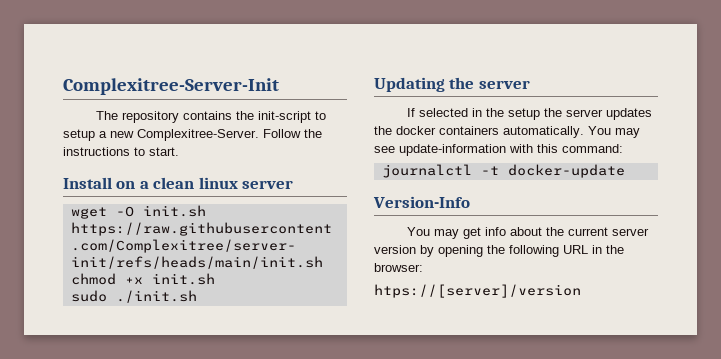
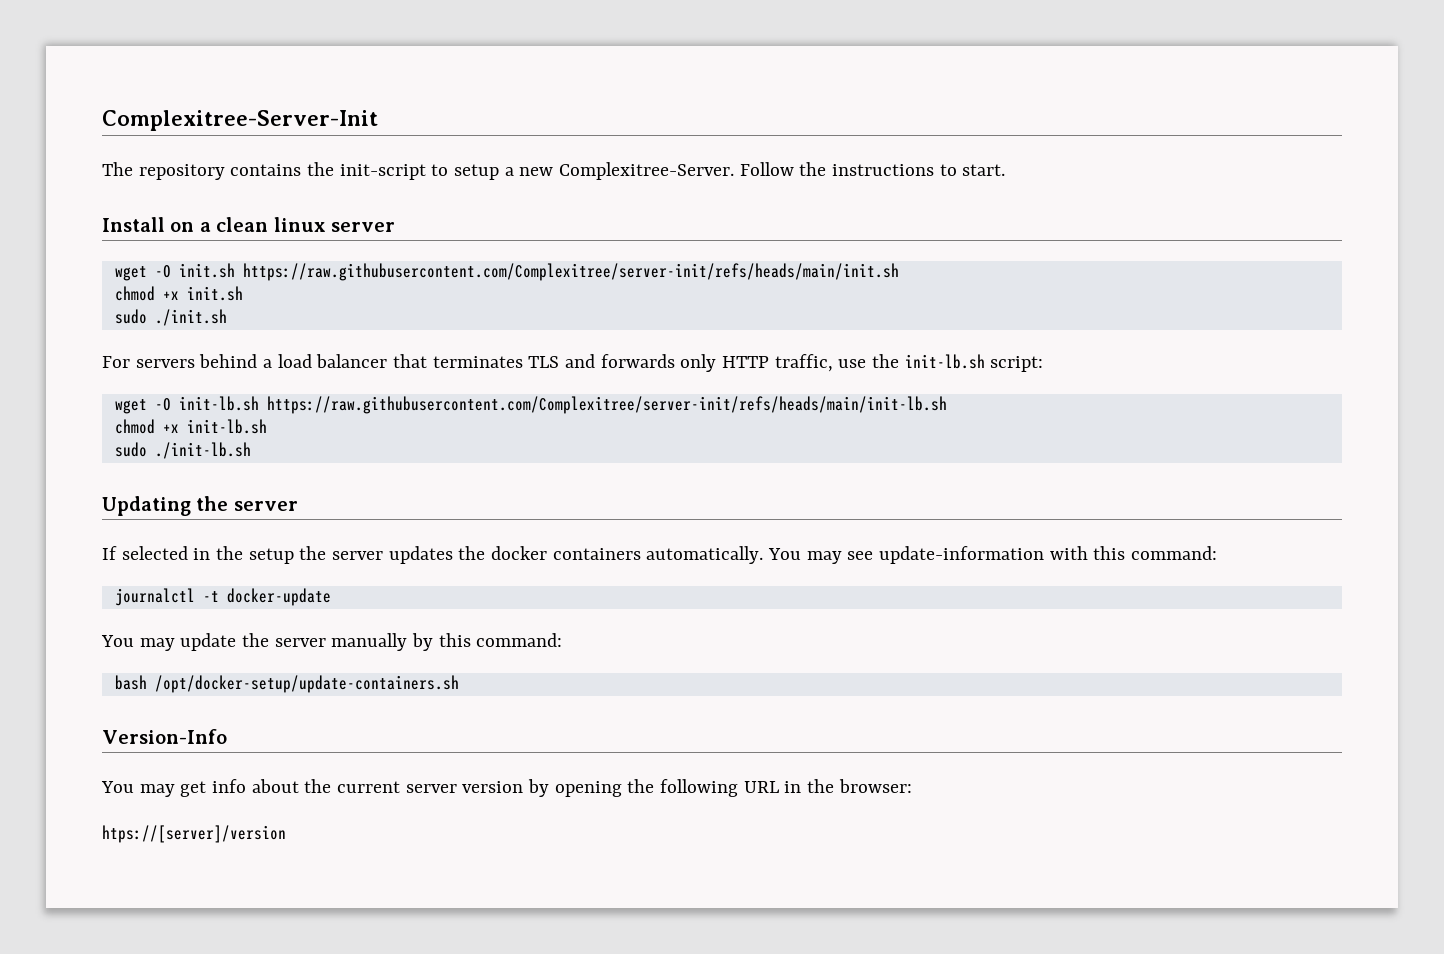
(197, 296) none -> [102,354,1044,372] [114,396,947,414] [114,419,267,434] [114,442,251,459] // For servers behind a load balancer that terminates TLS and forwards only HTTP traffic, use the init-lb.sh script: // wget -O init-lb.sh https://raw.githubusercontent.com/Complexitree/server-init/refs/heads/main/init-lb.sh // chmod +x init-lb.sh // sudo ./init-lb.sh
(625, 171) none -> [101,633,563,651] [114,675,459,693] // You may update the server manually by this command: // bash /opt/docker-setup/update-containers.sh

